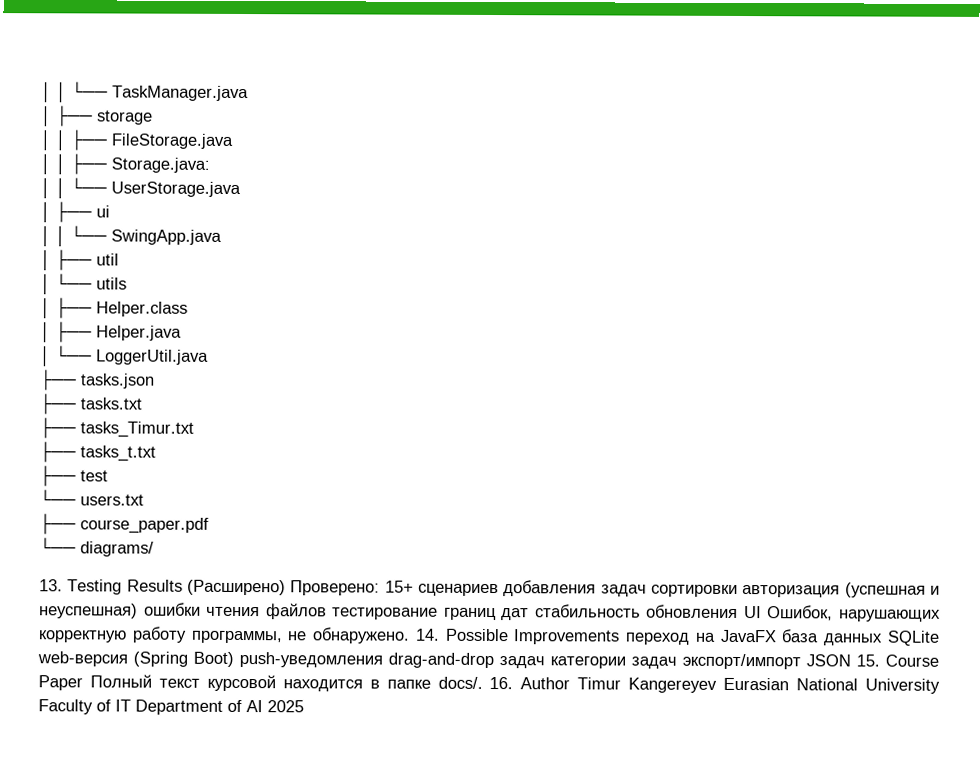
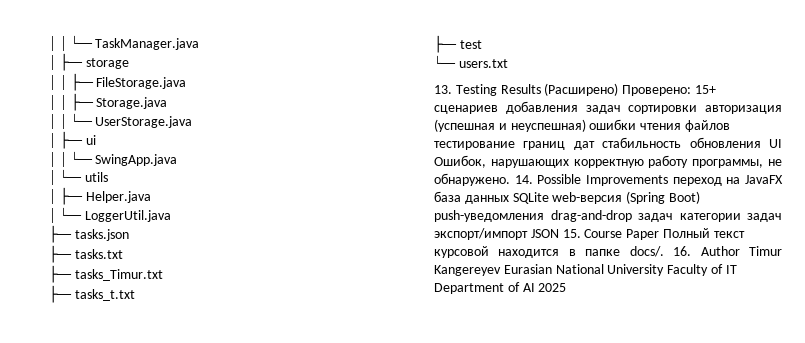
[111,157,210,173] Storage.java: -> [96,97,168,109] Storage.java
[40,249,119,271] // │ ├── util -> (178, 160) none
[40,297,188,319] // │ ├── Helper.class -> (108, 177) none
[39,513,209,535] [39,537,154,557] // ├── course_paper.pdf // └── diagrams/ -> (508, 63) none

